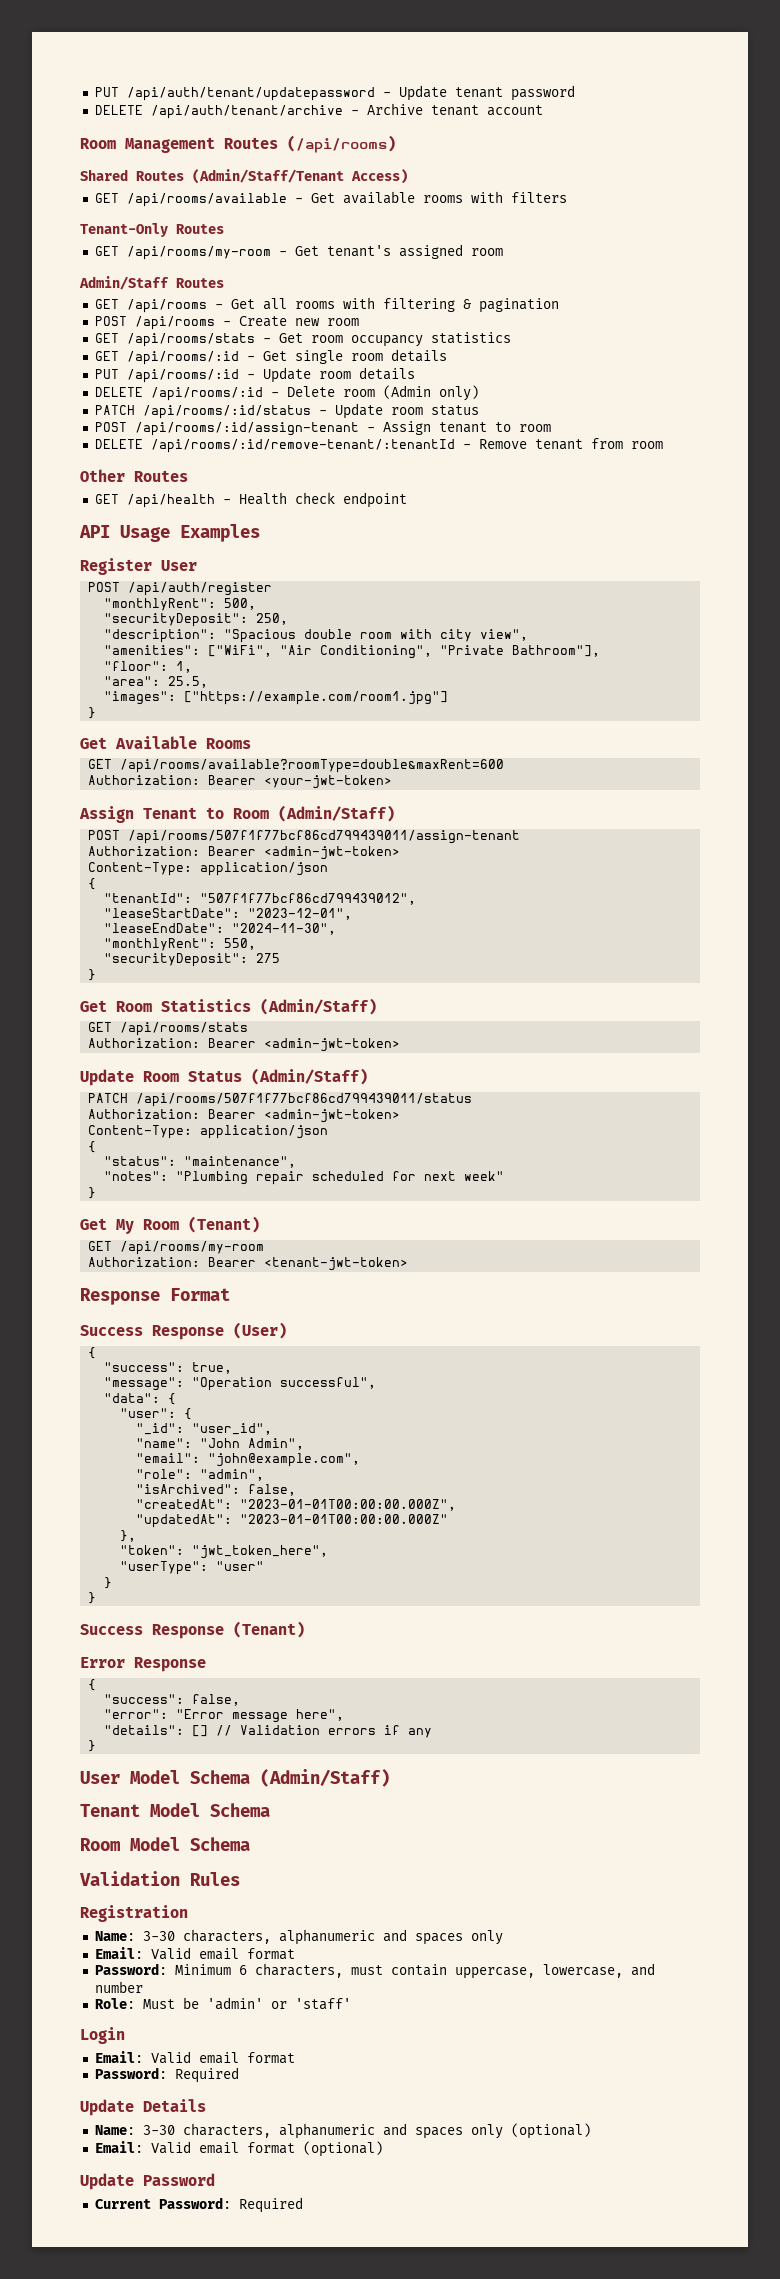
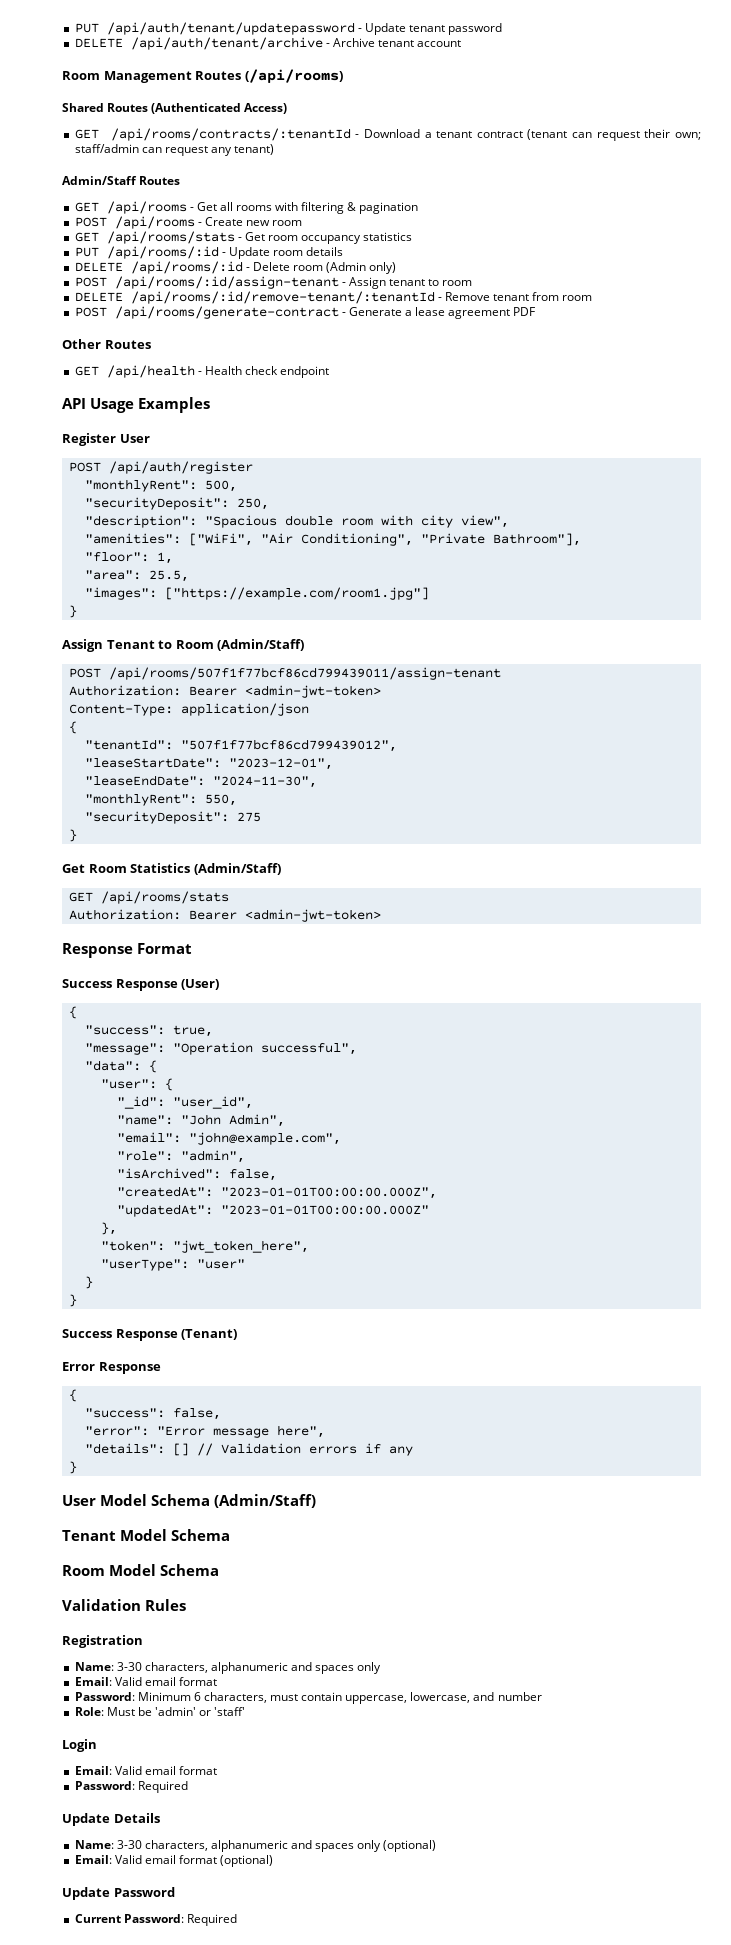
[192,169,344,184] (Admin/Staff/Tenant -> [151,103,242,114] (Authenticated
[126,191,567,207] [80,223,224,237] [94,244,503,260] /api/rooms/available - Get available rooms with filters // Tenant-Only Routes // GET /api/rooms/my-room - Get tenant's assigned room -> [110,128,701,141] [74,144,275,156] /api/rooms/contracts/:tenantId - Download a tenant contract (tenant can request their own; staff/admin can request any tenant)
[94,349,447,365] // GET /api/rooms/:id - Get single room details -> (413, 236) none
[94,403,479,419] // PATCH /api/rooms/:id/status - Update room status -> (397, 268) none
(663, 445) none -> [74,306,536,319] // POST /api/rooms/generate-contract - Generate a lease agreement PDF
[80,736,251,749] [88,759,505,773] [88,775,393,789] // Get Available Rooms // GET /api/rooms/available?roomType=double&maxRent=600 // Authorization: Bearer <your-jwt-token> -> (77, 611) none
[80,1068,368,1086] [88,1093,473,1107] [88,1109,401,1123] [88,1125,329,1139] [88,1141,97,1153] [104,1156,297,1168] [104,1171,505,1185] [88,1187,97,1199] [80,1216,260,1234] [88,1241,265,1255] [88,1257,409,1271] // Update Room Status (Admin/Staff) // PATCH /api/rooms/507f1f77bcf86cd799439011/status // Authorization: Bearer <admin-jwt-token> // Content-Type: application/json // { // "status": "maintenance", // "notes": "Plumbing repair scheduled for next week" // } // Get My Room (Tenant) // GET /api/rooms/my-room // Authorization: Bearer <tenant-jwt-token> -> (381, 915) none

